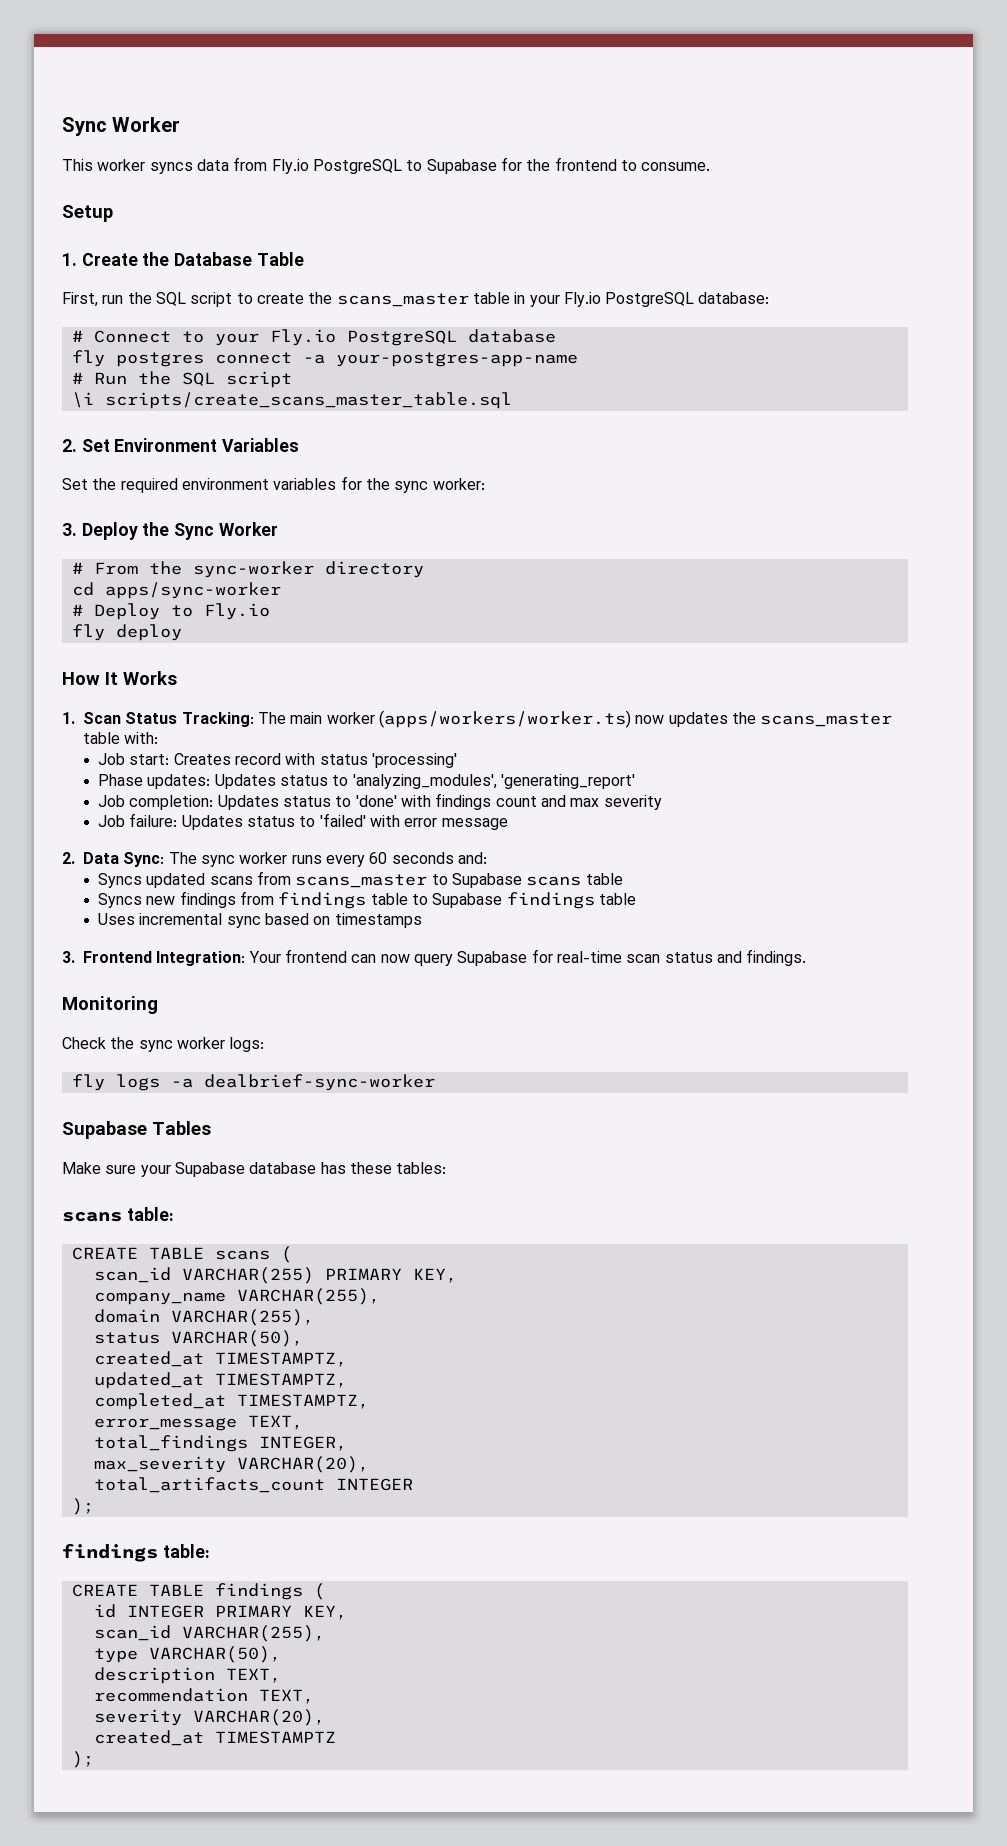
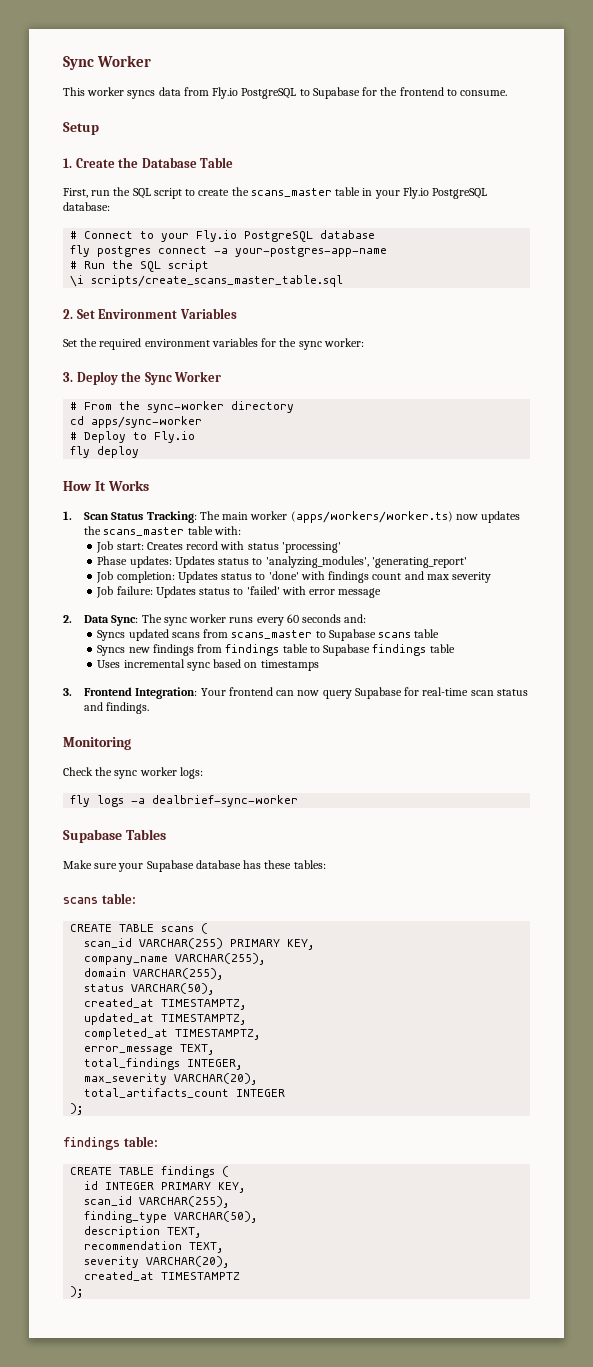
[93,1648,138,1663] type -> [84,1211,168,1223] finding_type

